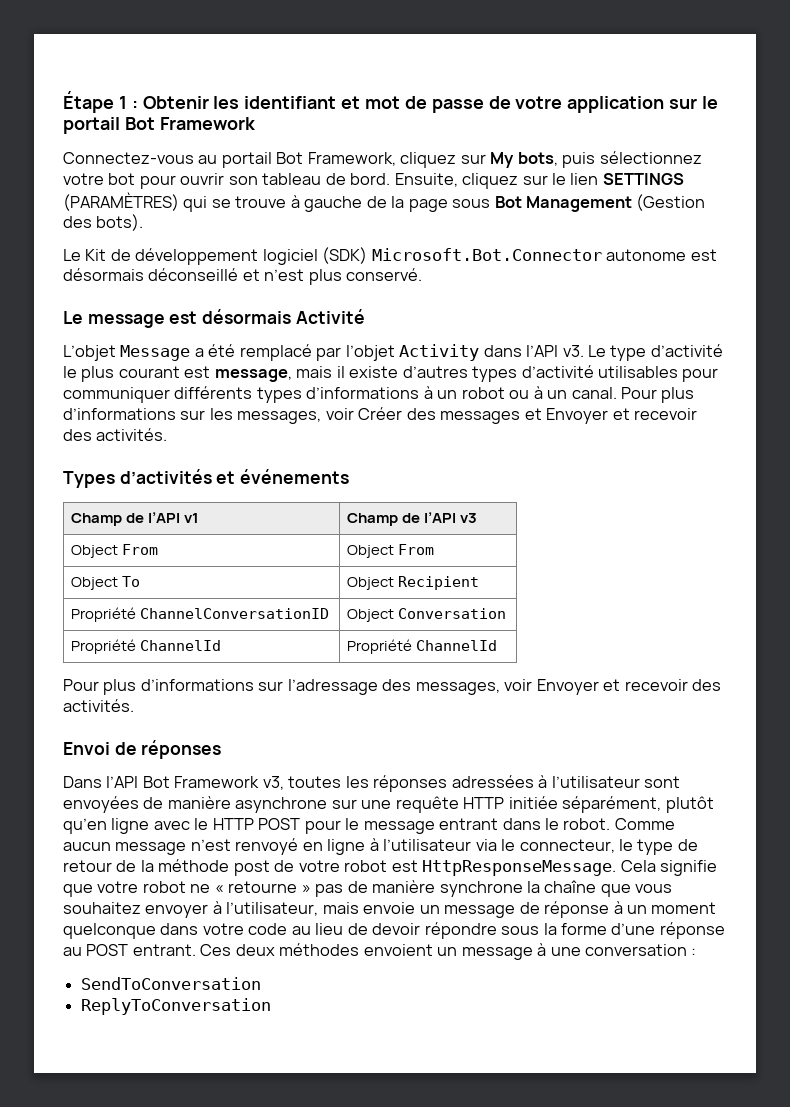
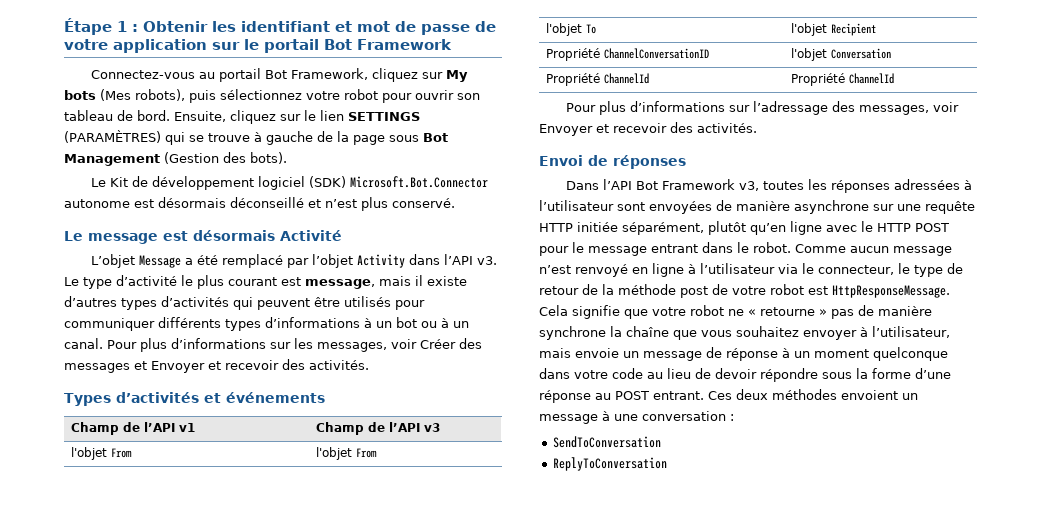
[517,152,558,166] bots, -> [64,89,185,101] bots (Mes robots),
[108,173,136,185] bot -> [344,89,378,100] robot
[521,365,679,378] d’activité utilisables -> [161,296,391,310] d’activités qui peuvent être utilisés
[461,387,505,399] robot -> [396,317,417,328] bot
[71,545,119,558] Object -> [71,447,108,460] l'objet
[347,545,395,558] Object -> [316,447,353,460] l'objet
[71,577,119,590] Object -> [546,23,583,36] l'objet
[347,577,395,590] Object -> [791,23,828,36] l'objet
[347,609,395,622] Object -> [791,48,828,61] l'objet

